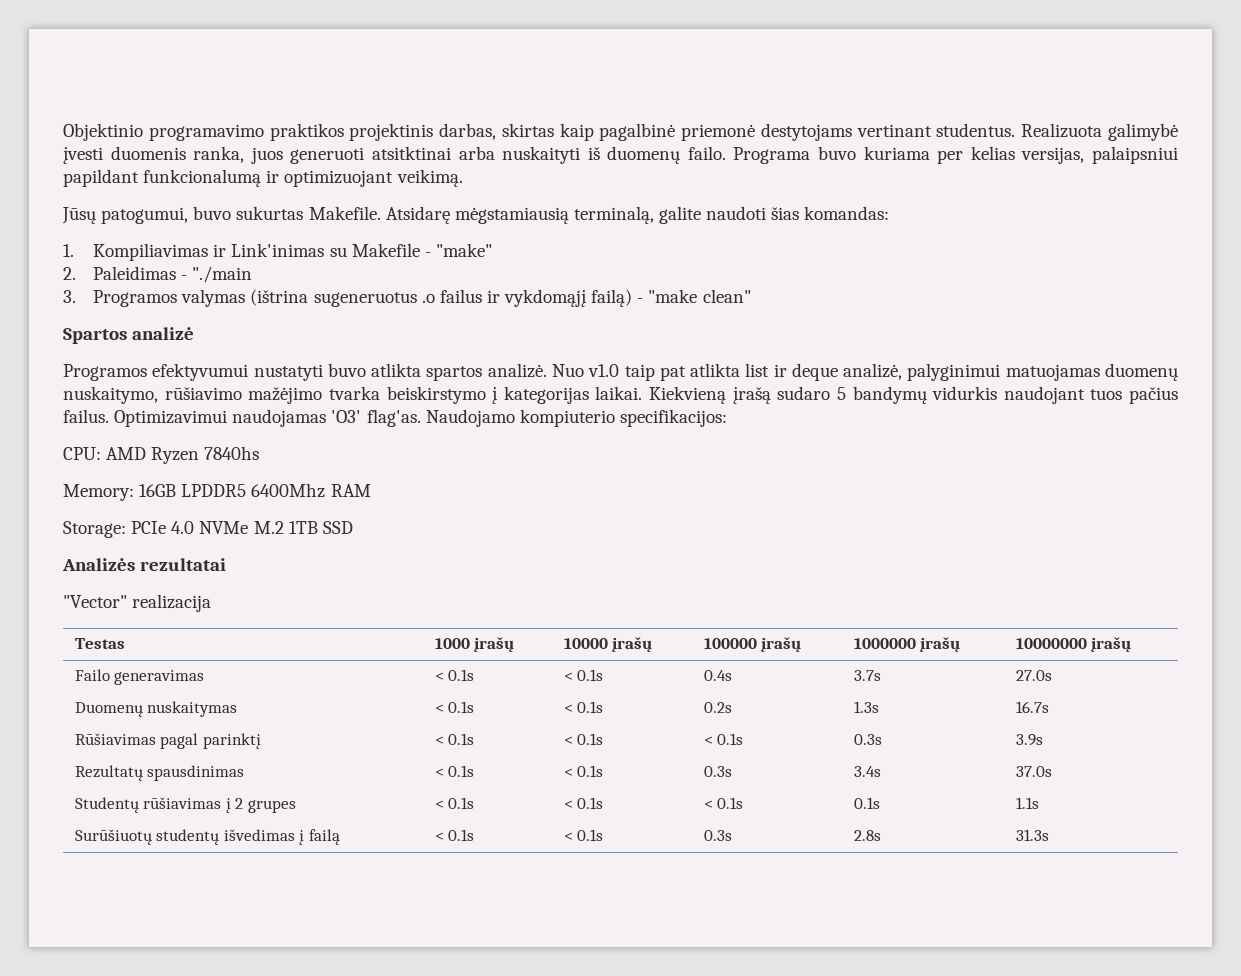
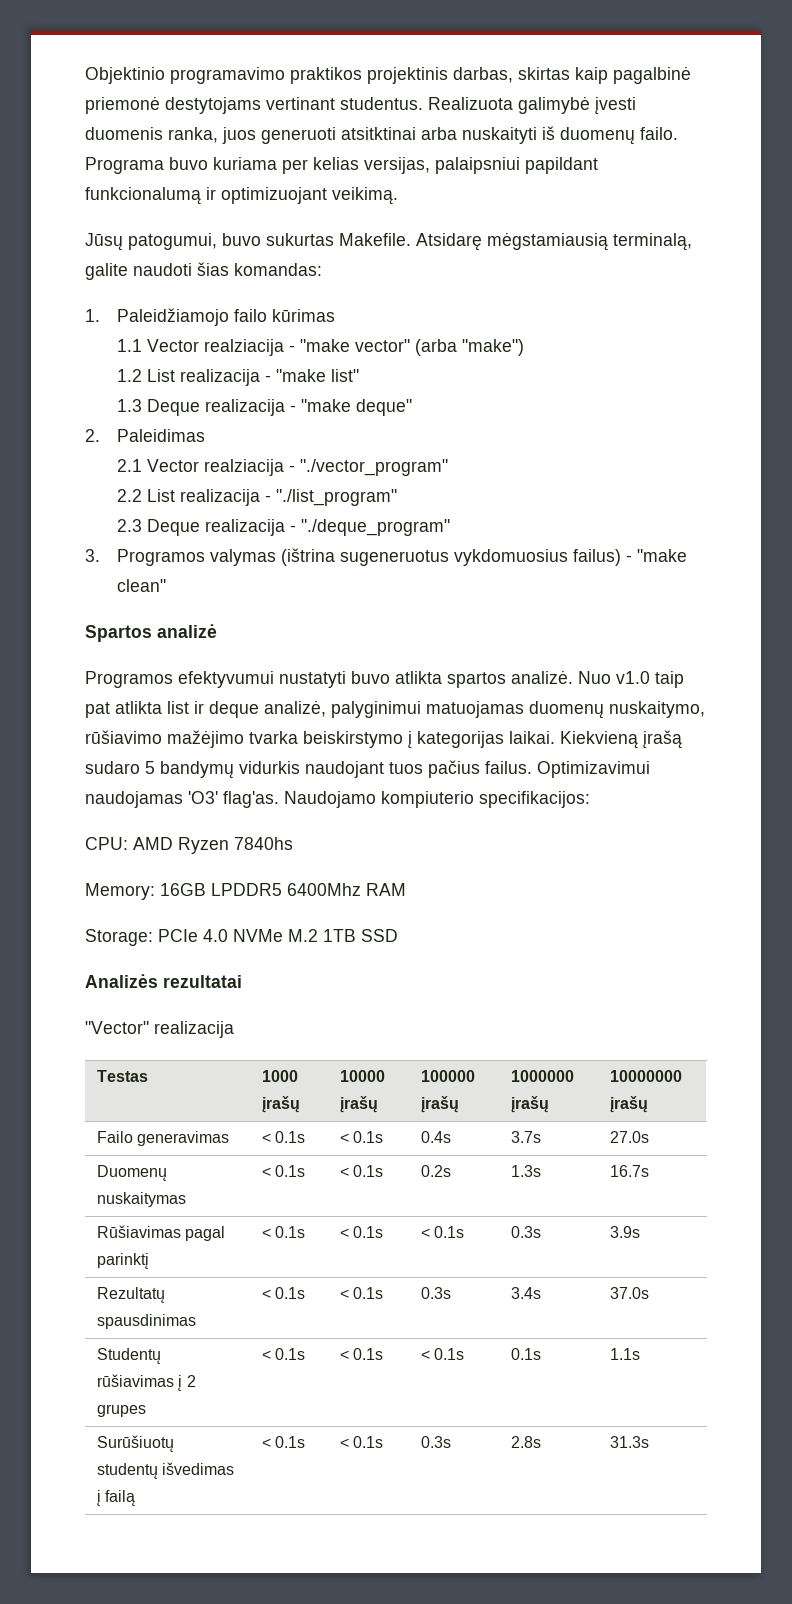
[93,243,492,261] [63,266,253,283] Kompiliavimas ir Link'inimas su Makefile - "make" // 2. Paleidimas - "./main -> [117,308,336,326] [117,339,525,356] [117,369,360,386] [117,399,413,416] [85,429,206,442] [117,459,449,476] [117,489,398,506] [117,519,451,536] Paleidžiamojo failo kūrimas // 1.1 Vector realziacija - "make vector" (arba "make") // 1.2 List realizacija - "make list" // 1.3 Deque realizacija - "make deque" // 2. Paleidimas // 2.1 Vector realziacija - "./vector_program" // 2.2 List realizacija - "./list_program" // 2.3 Deque realizacija - "./deque_program"
[421,289,633,307] .o failus ir vykdomąjį failą) -> [454,549,622,566] vykdomuosius failus)

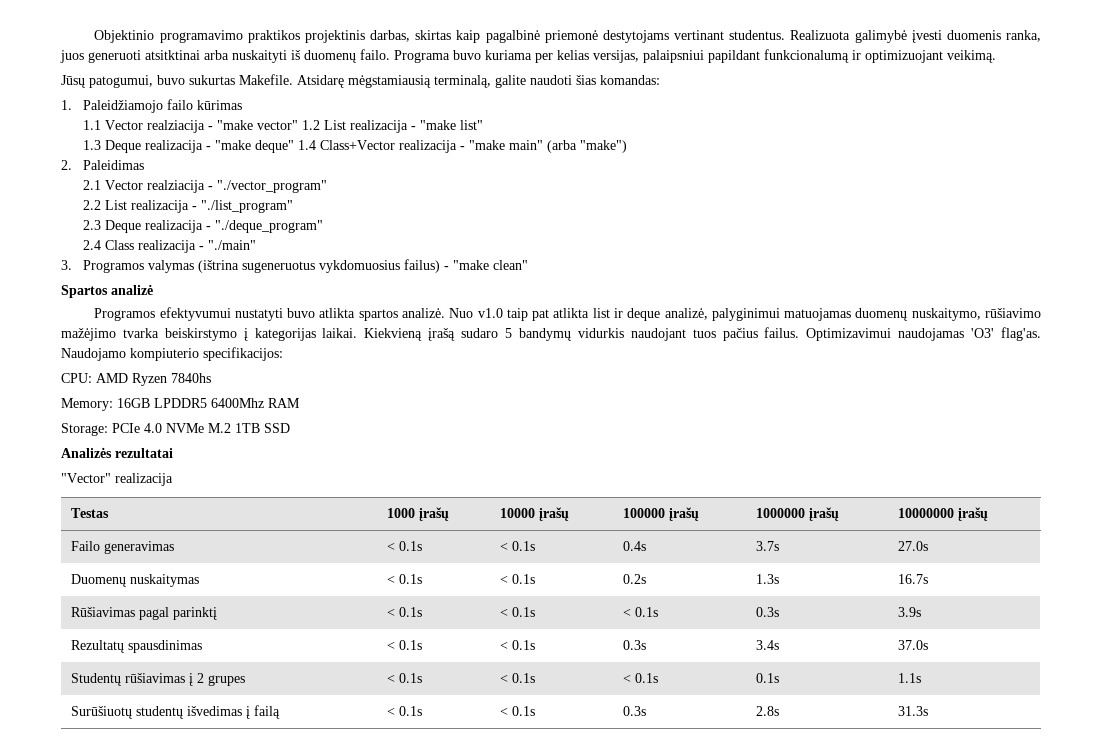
[415,339,525,356] (arba "make") // -> (298, 125) none
(413, 407) none -> [297,140,627,153] 1.4 Class+Vector realizacija - "make main" (arba "make")
(451, 527) none -> [82,240,256,253] // 2.4 Class realizacija - "./main"

